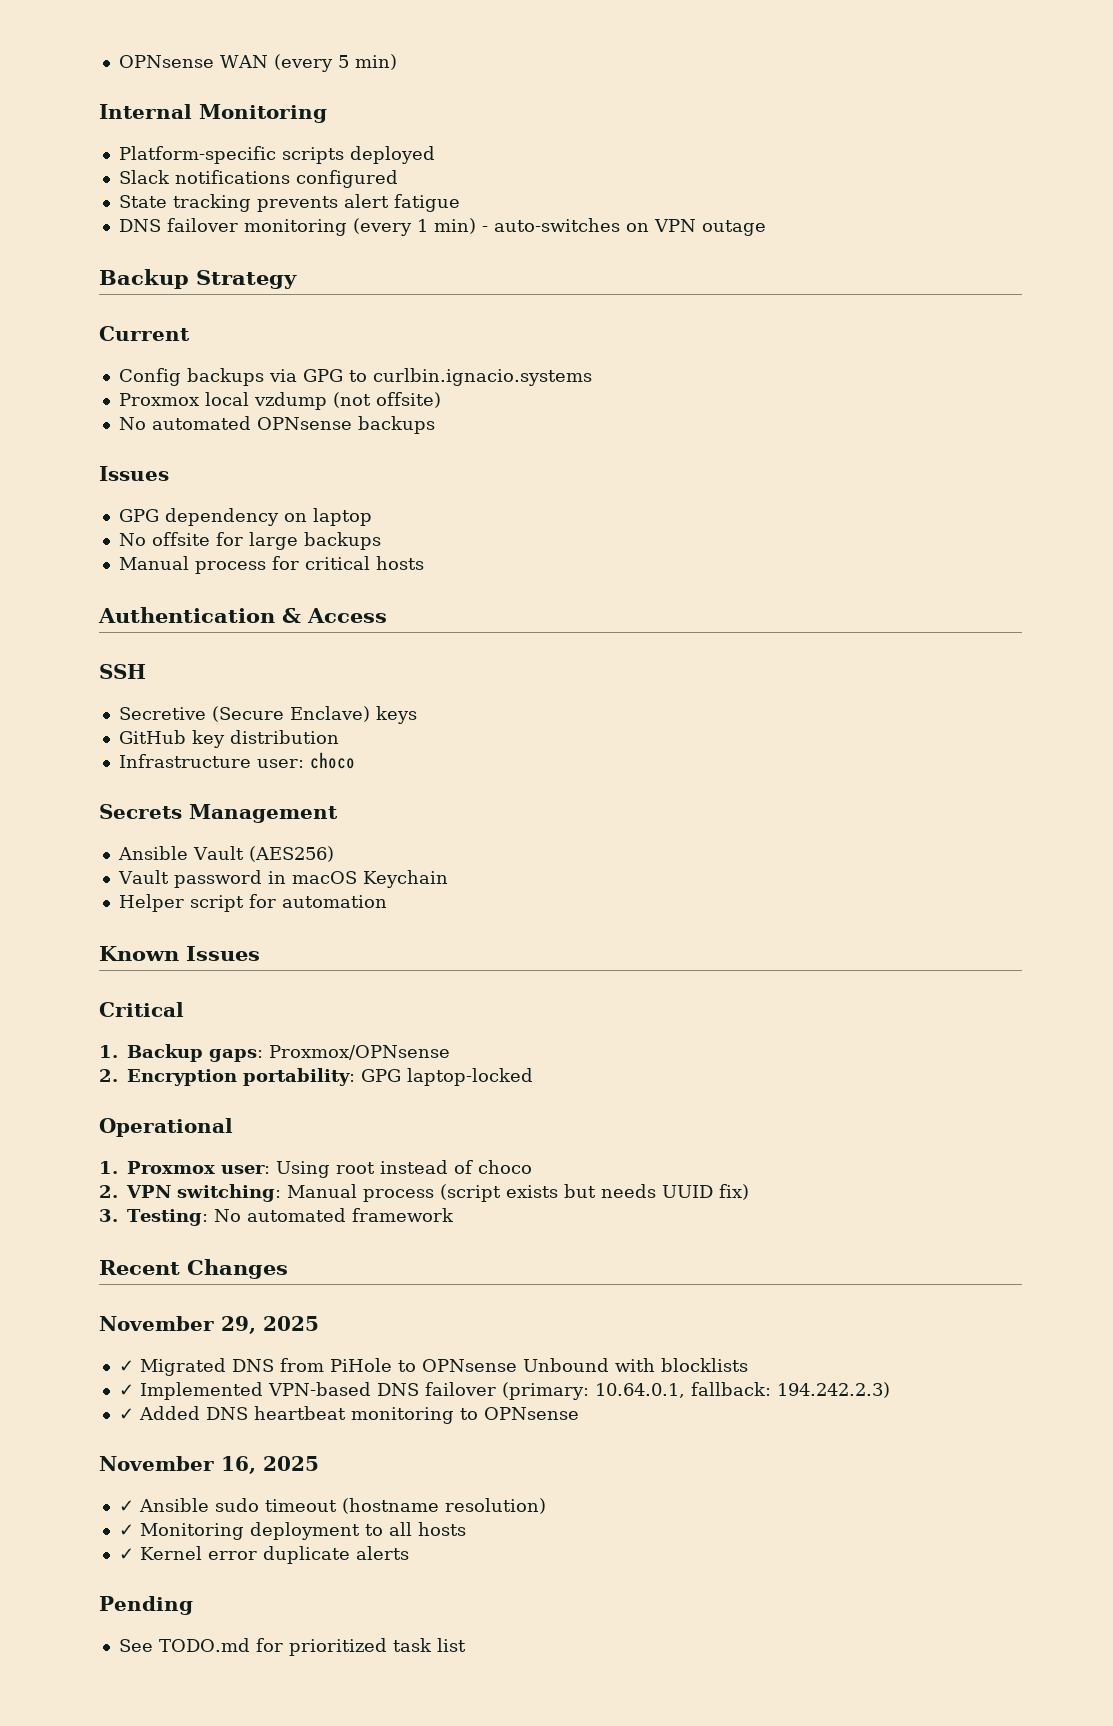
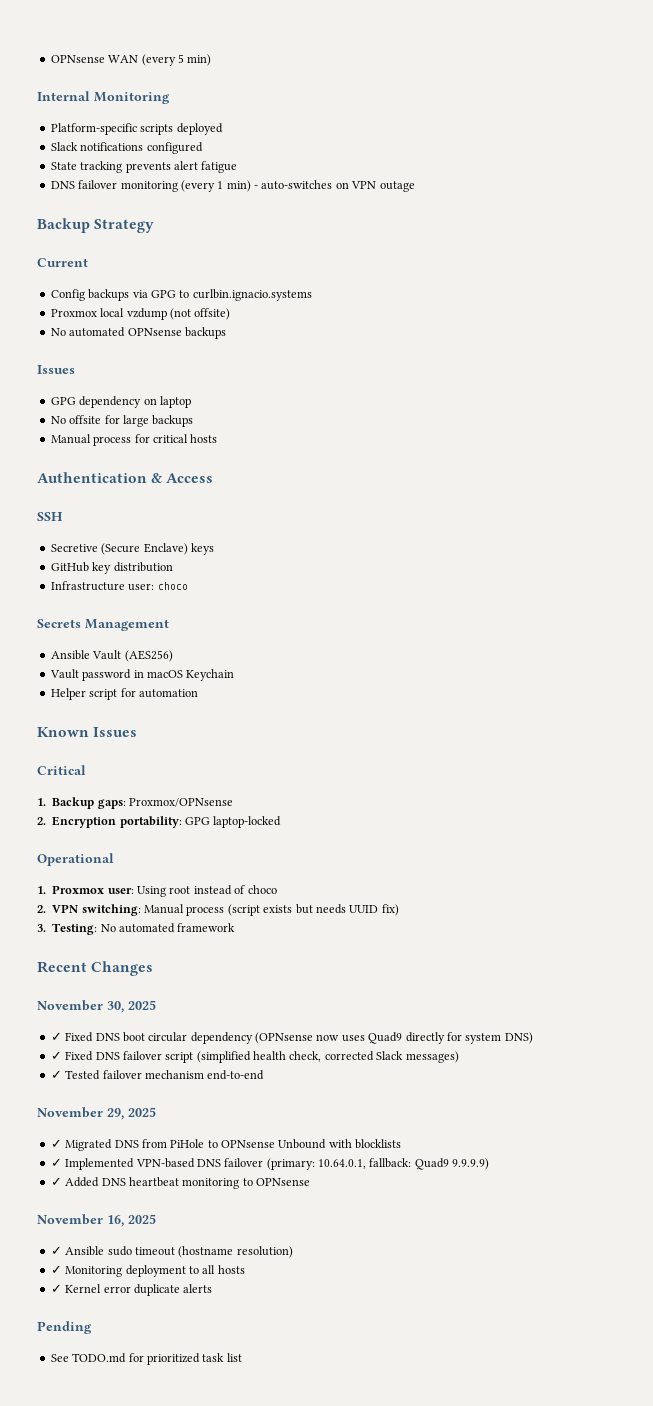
(288, 1269) none -> [37,1000,156,1013] [50,1032,533,1044] [50,1051,459,1063] [50,1070,265,1080] // November 30, 2025 // ✓ Fixed DNS boot circular dependency (OPNsense now uses Quad9 directly for system DNS) // ✓ Fixed DNS failover script (simplified health check, corrected Slack messages) // ✓ Tested failover mechanism end-to-end
[776,1382,890,1398] 194.242.2.3) -> [414,1158,490,1170] Quad9 9.9.9.9)

